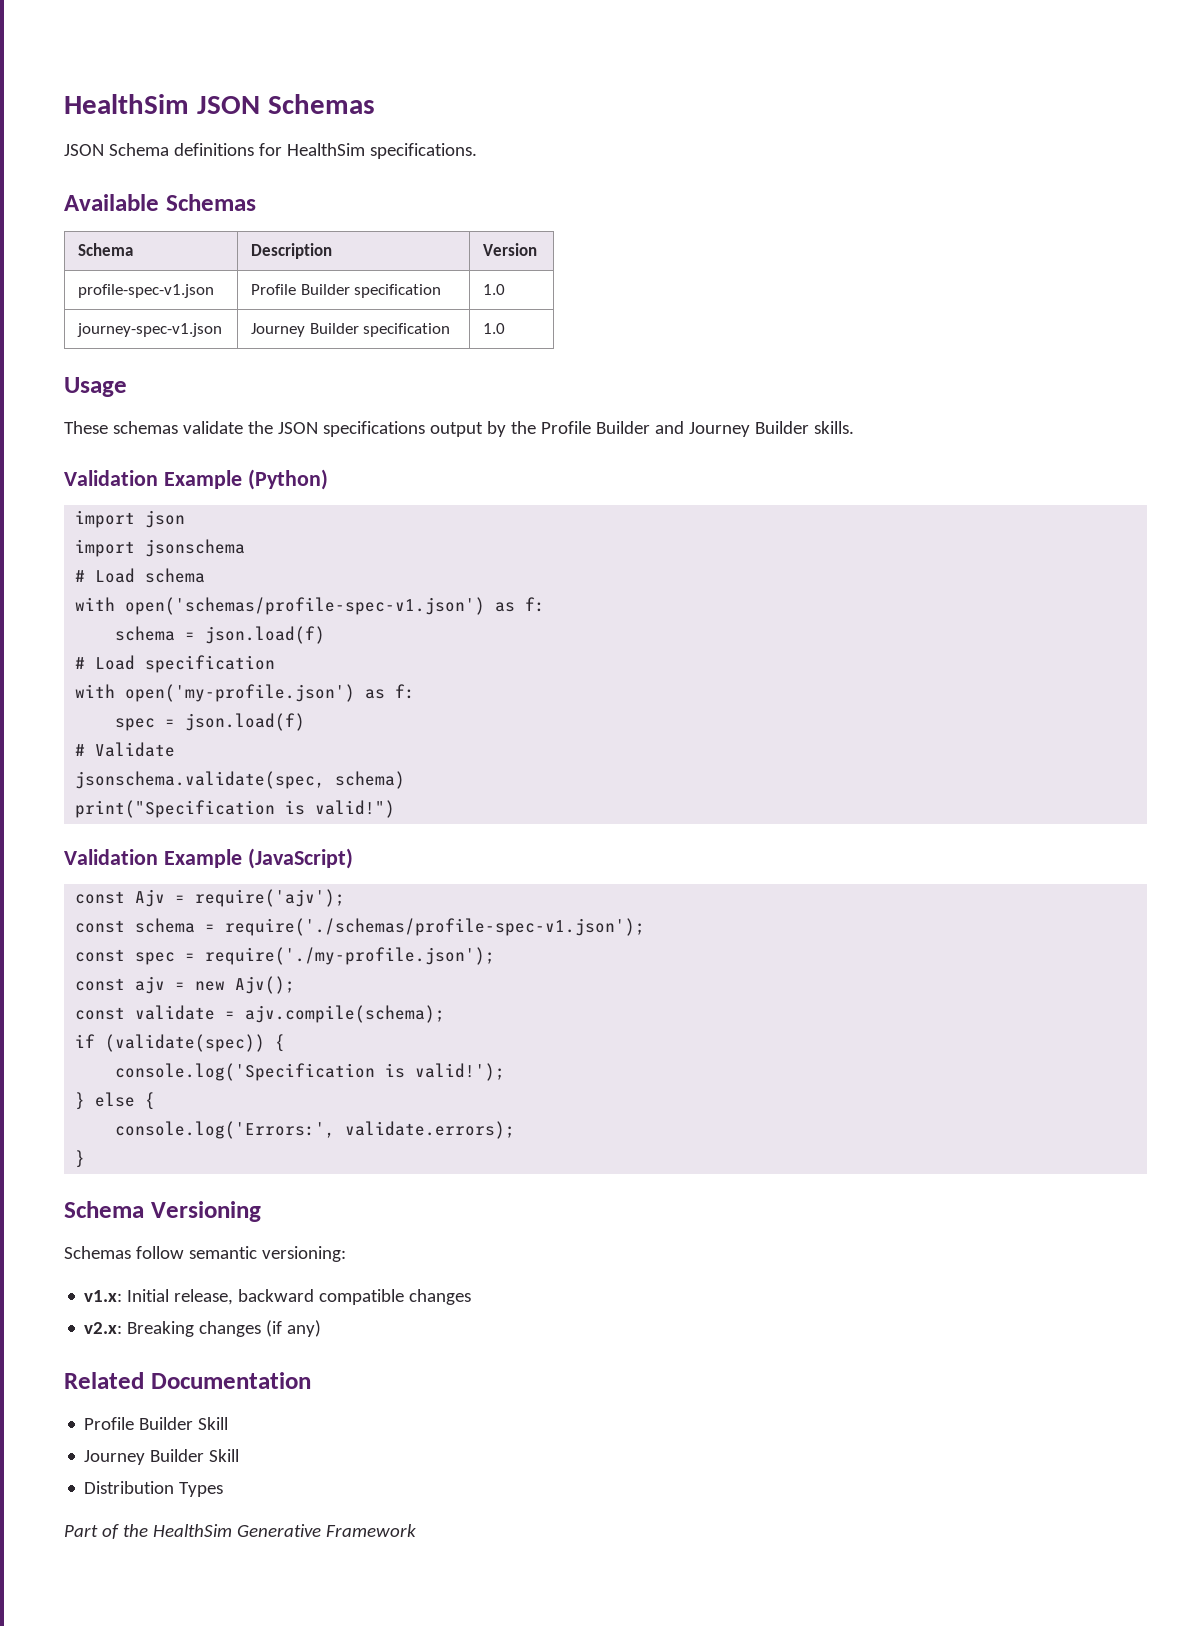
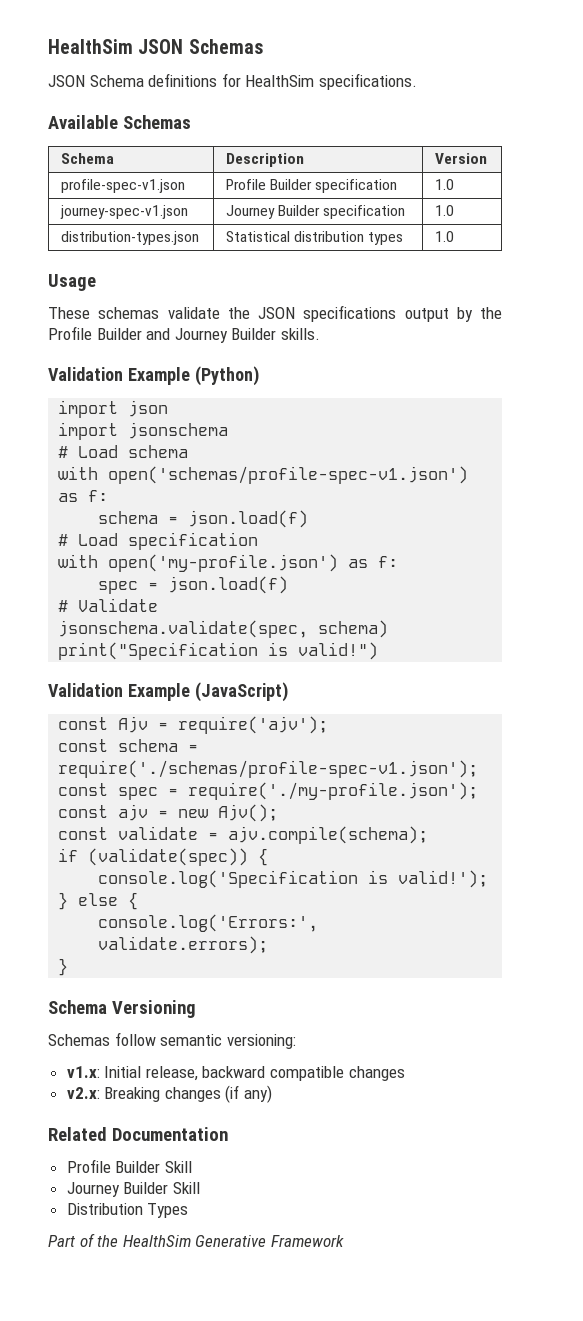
(506, 328) none -> [60,231,199,245] [225,231,404,245] [434,231,454,242] // distribution-types.json | Statistical distribution types | 1.0

